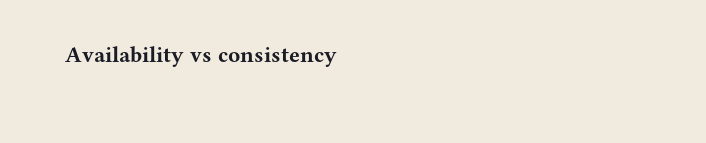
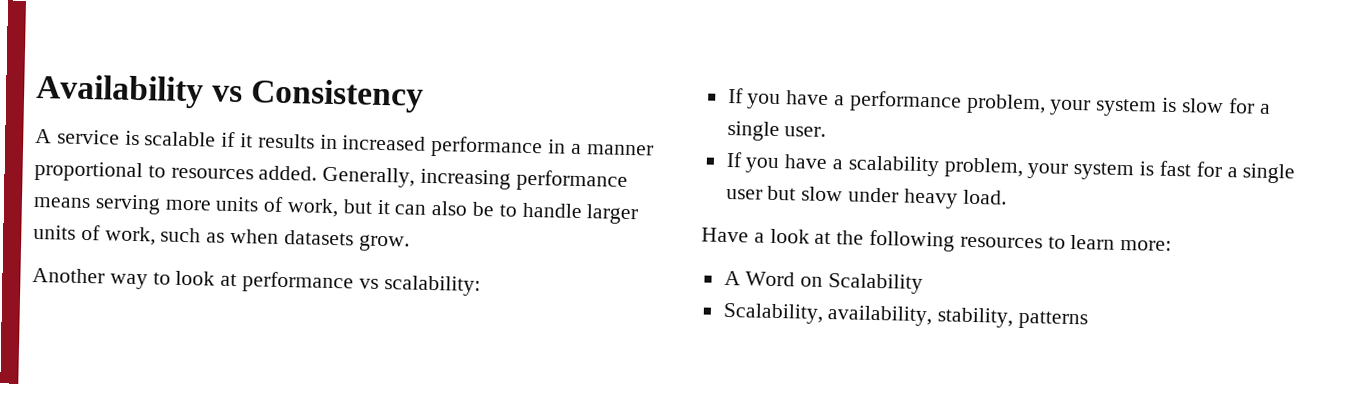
[218,47,338,67] consistency -> [250,78,425,113] [35,128,654,159] [34,160,628,192] [33,194,639,225] [33,224,410,252] [32,267,481,297] [727,87,1271,117] [726,120,827,142] [725,151,1296,184] [725,185,1007,209] [701,227,1173,252] [723,270,924,294] [722,302,1089,330] Consistency // A service is scalable if it results in increased performance in a manner proportional to resources added. Generally, increasing performance means serving more units of work, but it can also be to handle larger units of work, such as when datasets grow. // Another way to look at performance vs scalability: // If you have a performance problem, your system is slow for a single user. // If you have a scalability problem, your system is fast for a single user but slow under heavy load. // Have a look at the following resources to learn more: // A Word on Scalability // Scalability, availability, stability, patterns

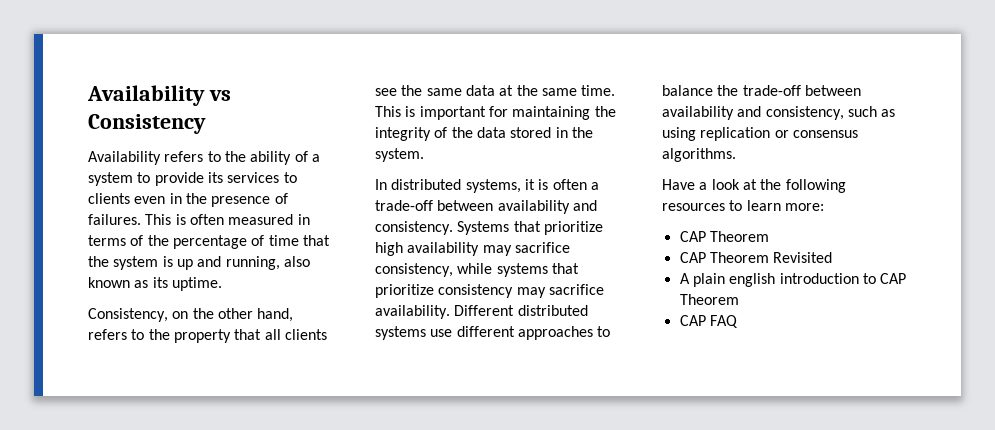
[35,128,654,159] [34,160,628,192] [33,194,639,225] [33,224,410,252] [32,267,481,297] [727,87,1271,117] [726,120,827,142] [725,151,1296,184] [725,185,1007,209] A service is scalable if it results in increased performance in a manner proportional to resources added. Generally, increasing performance means serving more units of work, but it can also be to handle larger units of work, such as when datasets grow. // Another way to look at performance vs scalability: // If you have a performance problem, your system is slow for a single user. // If you have a scalability problem, your system is fast for a single user but slow under heavy load. -> [88,151,320,165] [88,172,297,186] [88,193,288,207] [88,214,310,225] [88,235,330,249] [88,256,310,270] [88,277,222,291] [88,308,294,322] [88,329,327,343] [375,85,616,96] [375,106,616,120] [375,127,593,141] [375,148,424,162] [375,179,599,193] [375,200,597,214] [375,221,603,235] [375,242,570,256] [375,263,579,277] [375,284,604,298] [375,305,588,319] [375,326,611,340] [662,85,861,96] [662,106,896,120] [662,127,858,141] [662,148,736,162] Availability refers to the ability of a system to provide its services to clients even in the presence of failures. This is often measured in terms of the percentage of time that the system is up and running, also known as its uptime. // Consistency, on the other hand, refers to the property that all clients see the same data at the same time. This is important for maintaining the integrity of the data stored in the system. // In distributed systems, it is often a trade-off between availability and consistency. Systems that prioritize high availability may sacrifice consistency, while systems that prioritize consistency may sacrifice availability. Different distributed systems use different approaches to balance the trade-off between availability and consistency, such as using replication or consensus algorithms.
[723,270,924,294] [722,302,1089,330] A Word on Scalability // Scalability, availability, stability, patterns -> [679,231,769,242] [679,252,833,263] [679,273,907,287] [679,294,739,305] [679,315,738,328] CAP Theorem // CAP Theorem Revisited // A plain english introduction to CAP Theorem // CAP FAQ

